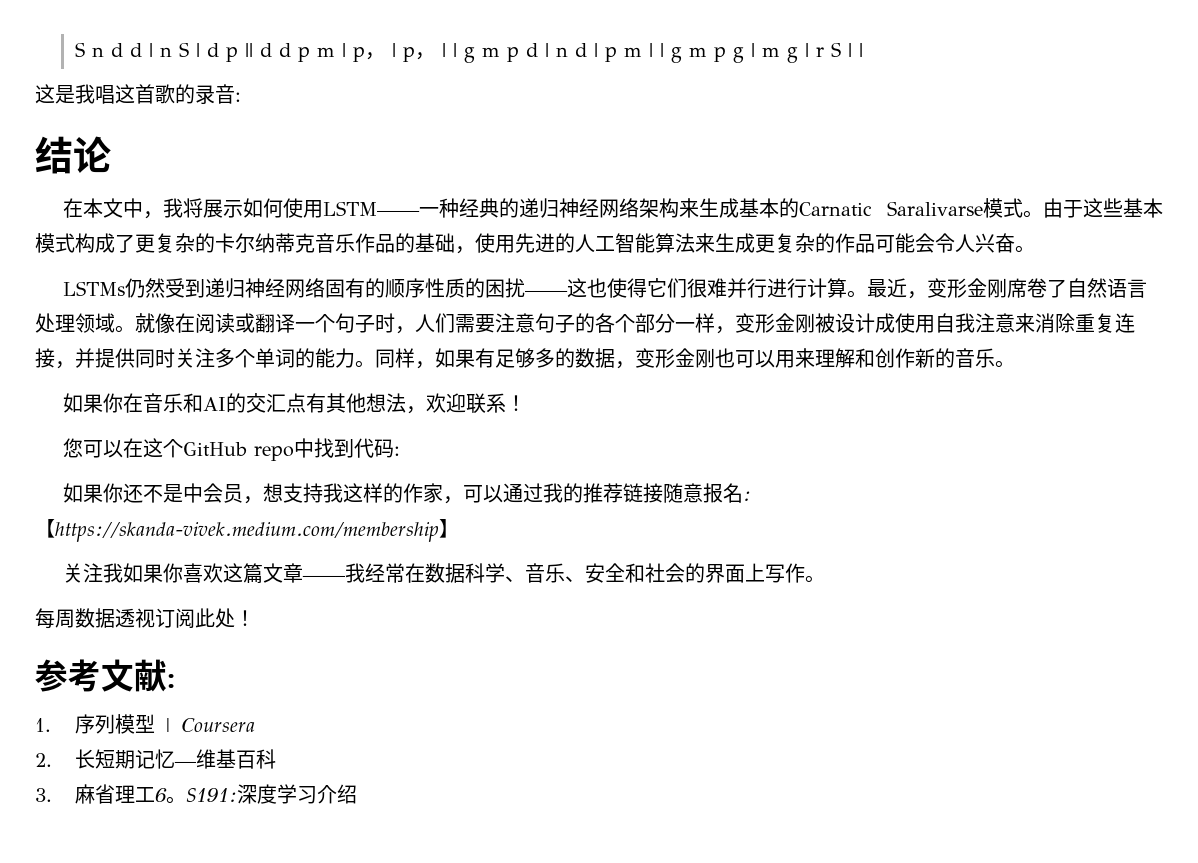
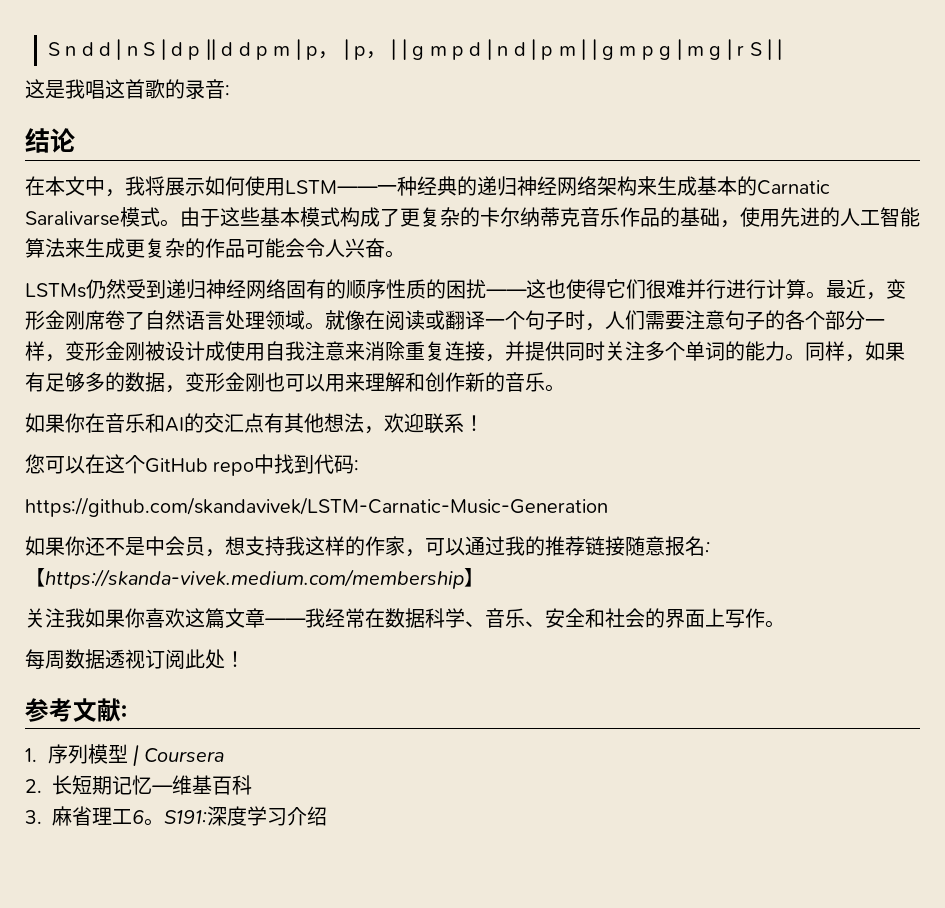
(401, 451) none -> [25,497,608,517] // https://github.com/skandavivek/LSTM-Carnatic-Music-Generation

